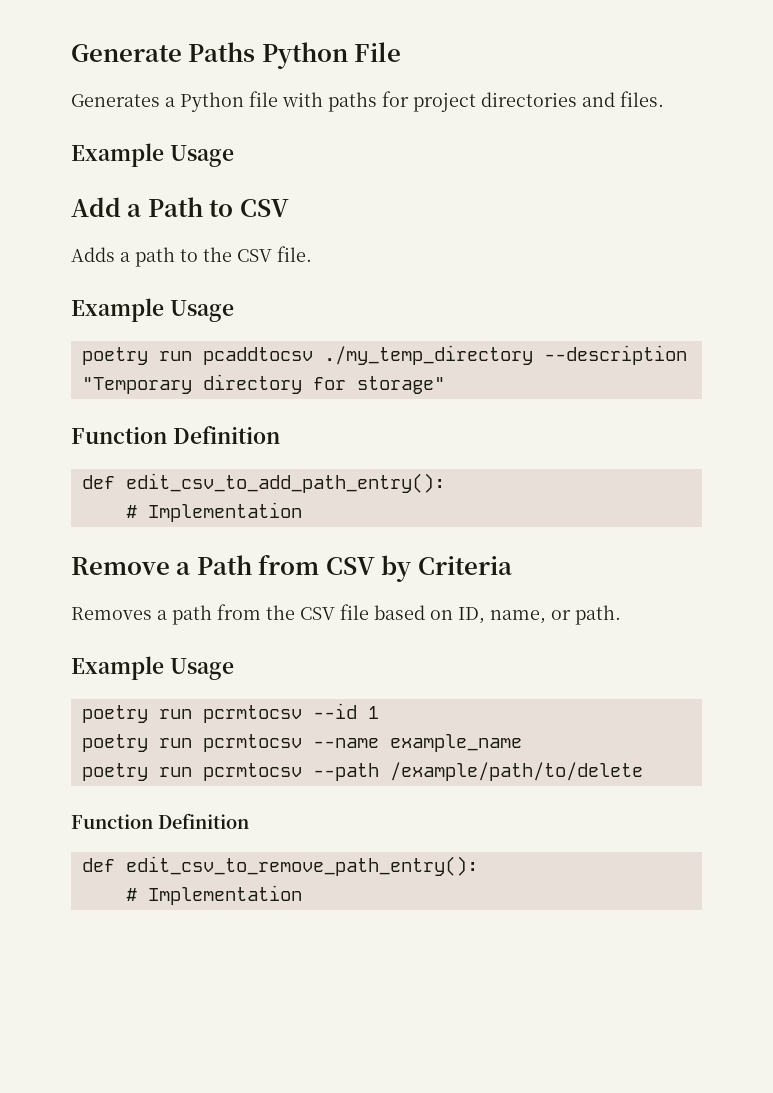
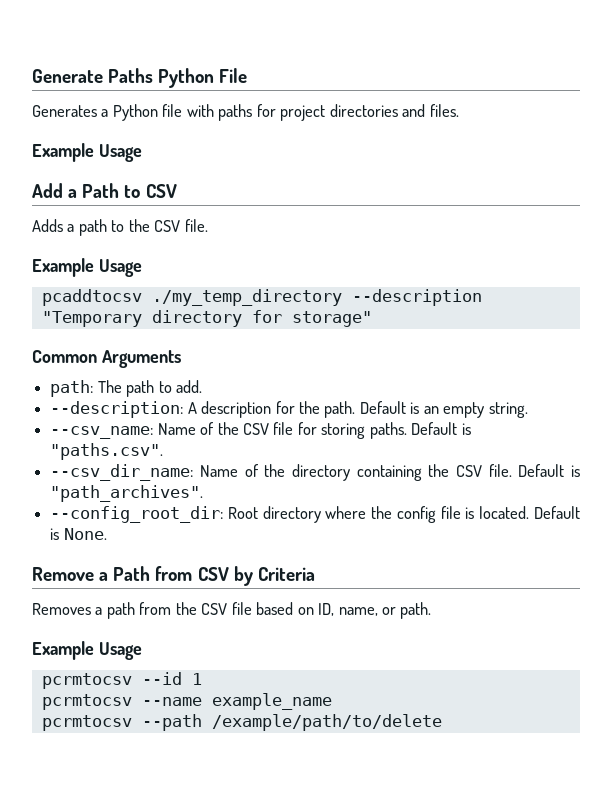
[81,347,192,365] poetry run -> (142, 268) none
[71,426,280,444] [81,473,445,493] [125,502,302,522] Function Definition // def edit_csv_to_add_path_entry(): // # Implementation -> [32,350,181,368] [50,380,202,397] [50,401,528,418] [50,422,471,439] [50,443,164,460] [50,464,580,481] [50,485,204,502] [50,506,580,523] [50,528,107,540] Common Arguments // path: The path to add. // --description: A description for the path. Default is an empty string. // --csv_name: Name of the CSV file for storing paths. Default is "paths.csv". // --csv_dir_name: Name of the directory containing the CSV file. Default is "path_archives". // --config_root_dir: Root directory where the config file is located. Default is None.
[81,705,192,723] poetry run -> (142, 651) none
[81,734,192,752] poetry run -> (202, 679) none
[81,763,192,781] poetry run -> (332, 701) none
[71,813,249,829] [81,856,478,876] [125,885,302,905] // Function Definition // def edit_csv_to_remove_path_entry(): // # Implementation -> (442, 722) none

